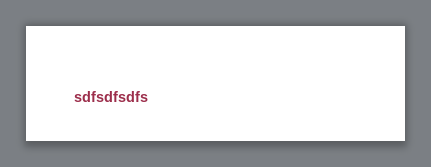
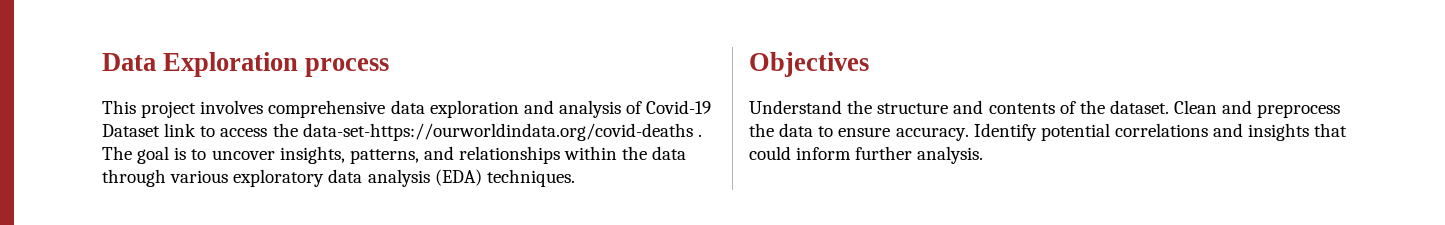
[74,91,148,102] sdfsdfsdfs -> [102,52,390,77] [102,100,712,118] [102,123,702,141] [102,146,687,164] [102,169,575,187] [749,52,869,77] [749,100,1341,118] [749,123,1348,141] [749,146,984,164] Data Exploration process // This project involves comprehensive data exploration and analysis of Covid-19 Dataset link to access the data-set-https://ourworldindata.org/covid-deaths . The goal is to uncover insights, patterns, and relationships within the data through various exploratory data analysis (EDA) techniques. // Objectives // Understand the structure and contents of the dataset. Clean and preprocess the data to ensure accuracy. Identify potential correlations and insights that could inform further analysis.

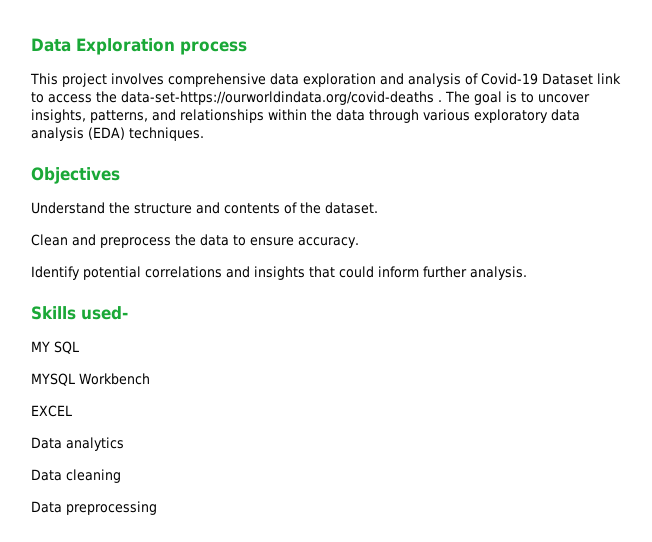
(1169, 107) none -> (378, 208) //
(969, 134) none -> (359, 242) //
(984, 155) none -> [31,306,128,320] [31,341,79,354] [31,373,150,386] [31,405,72,417] [31,437,124,451] [31,469,121,483] [31,501,157,515] // Skills used- // MY SQL // MYSQL Workbench // EXCEL // Data analytics // Data cleaning // Data preprocessing

